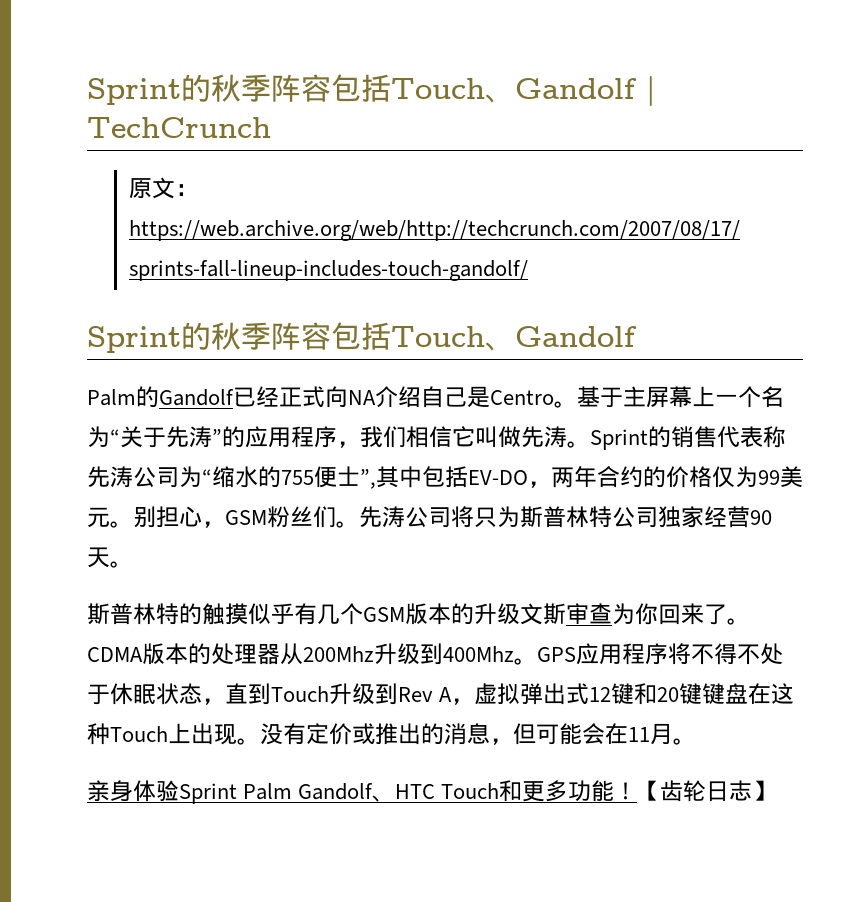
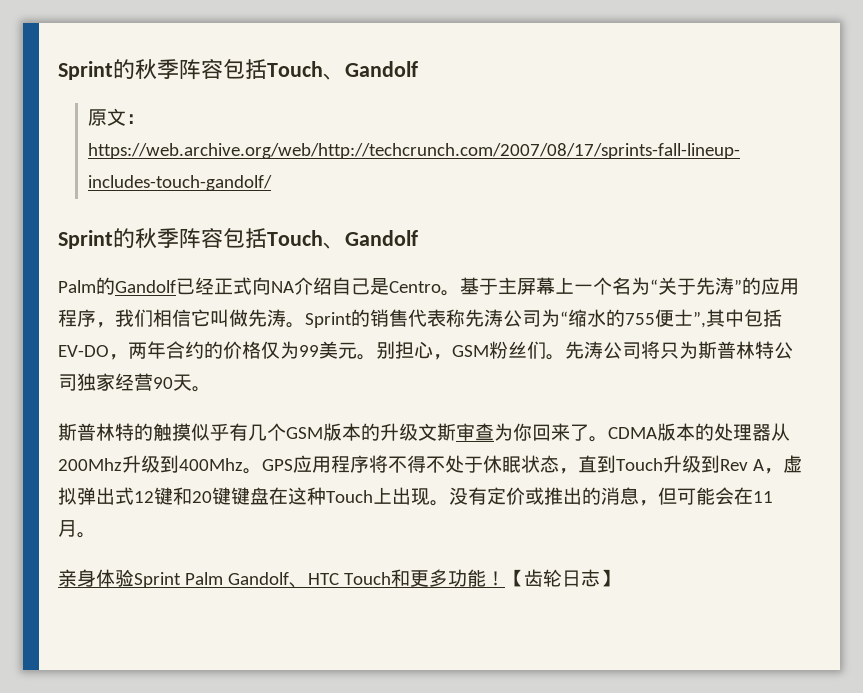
[87,74,656,106] [87,117,271,138] Sprint的秋季阵容包括Touch、Gandolf | TechCrunch -> [58,59,418,80] Sprint的秋季阵容包括Touch、Gandolf

